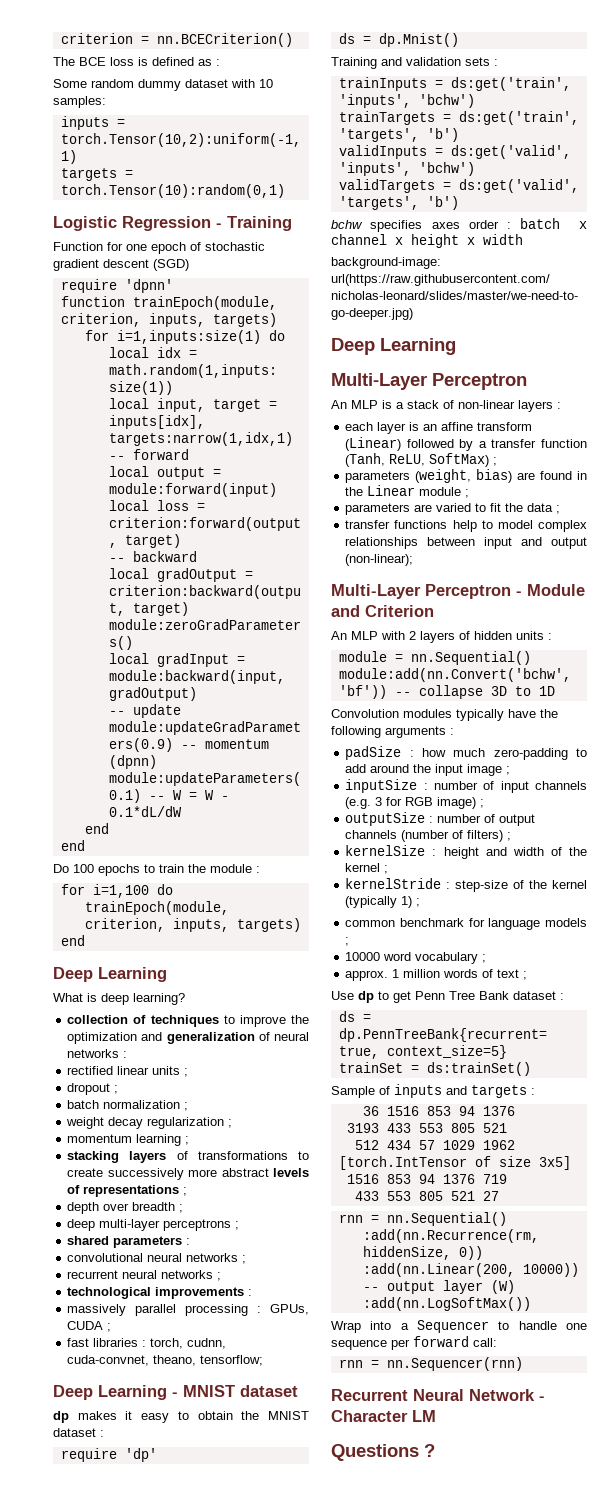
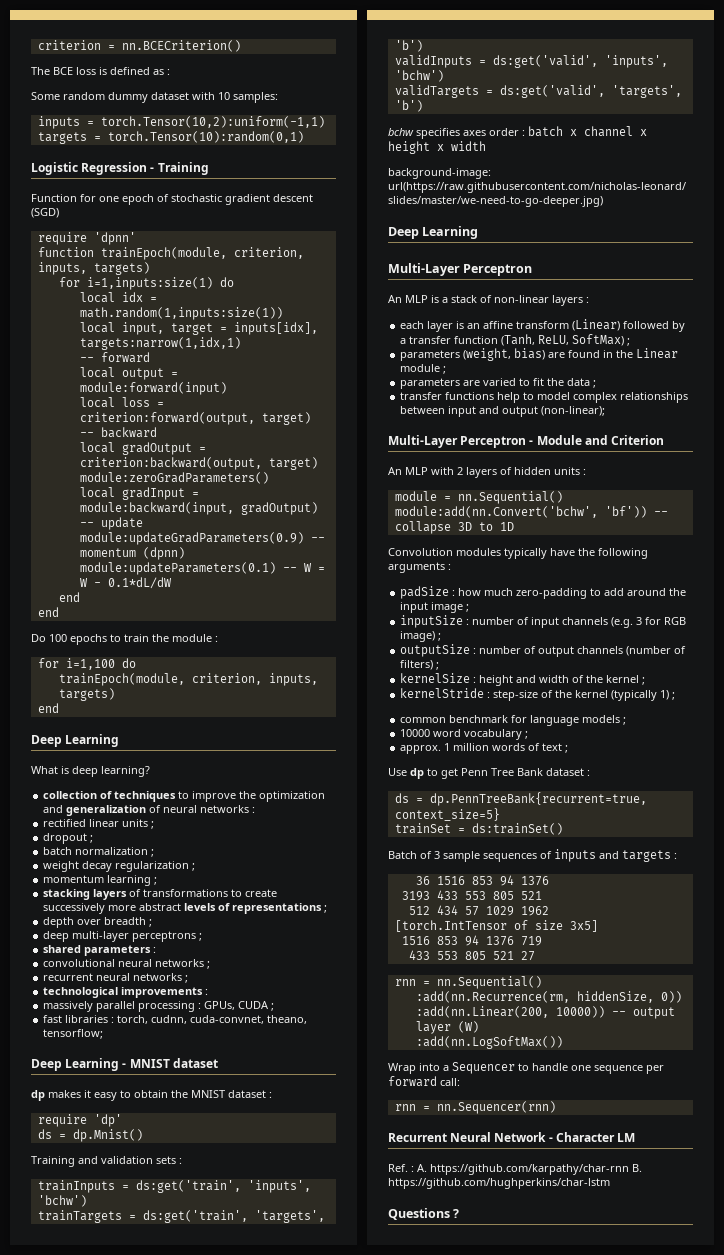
[331,1086,375,1098] Sample -> [388,851,537,862] Batch of 3 sample sequences
(436, 1416) none -> [388,1164,642,1175] [388,1178,610,1189] // Ref. : A. https://github.com/karpathy/char-rnn B. https://github.com/hughperkins/char-lstm

